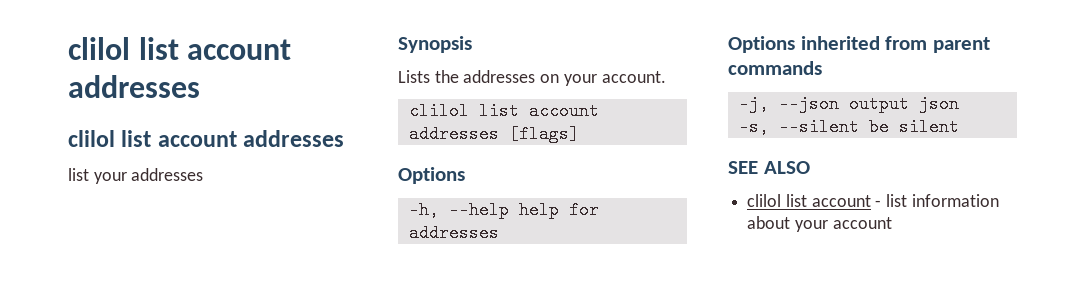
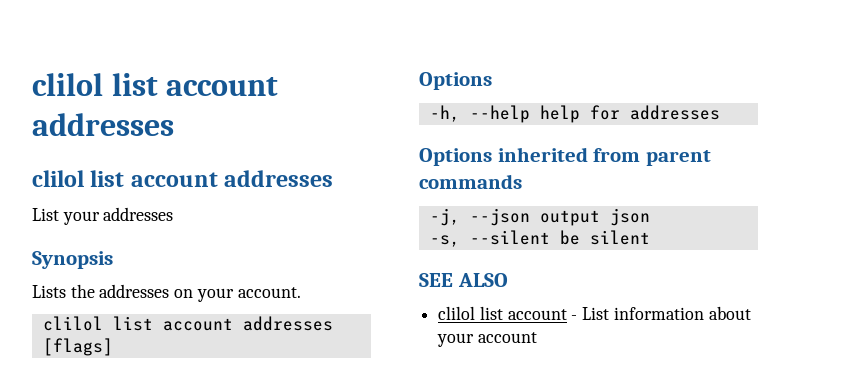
[68,168,89,181] list -> [32,208,59,221] List
[886,194,908,207] list -> [582,307,610,320] List

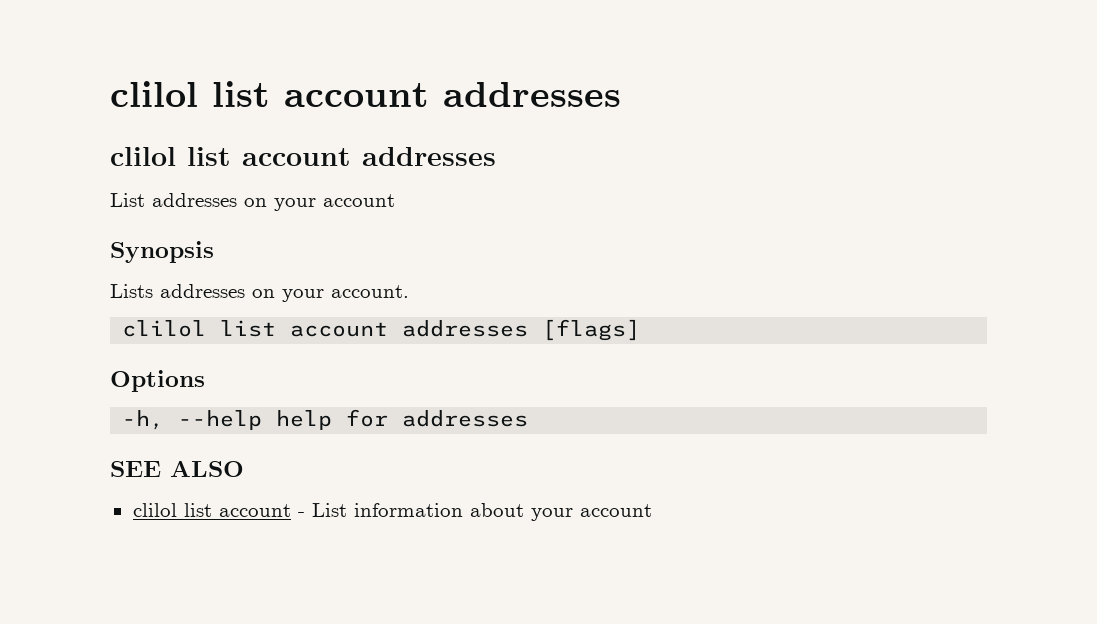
[62,207,174,225] your addresses -> [152,193,395,211] addresses on your account
[70,284,95,298] the -> (153, 291) none
[419,147,711,166] [419,174,522,189] [429,208,650,226] [429,230,650,247] // Options inherited from parent commands // -j, --json output json // -s, --silent be silent -> (529, 418) none

